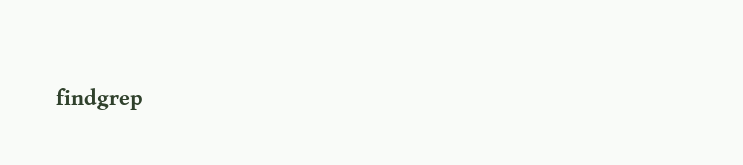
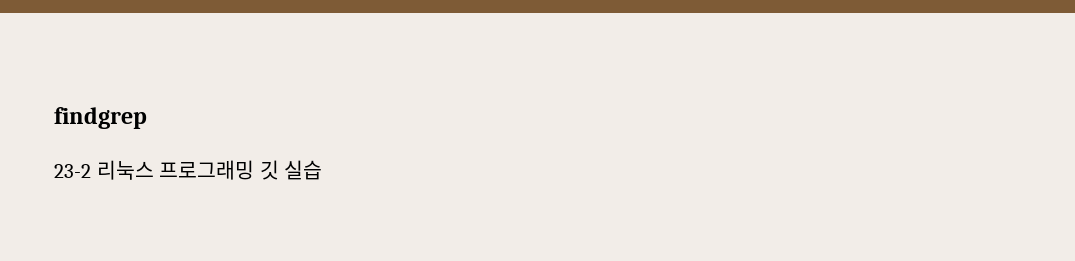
(143, 99) none -> [54,160,323,180] // 23-2 리눅스 프로그래밍 깃 실습

